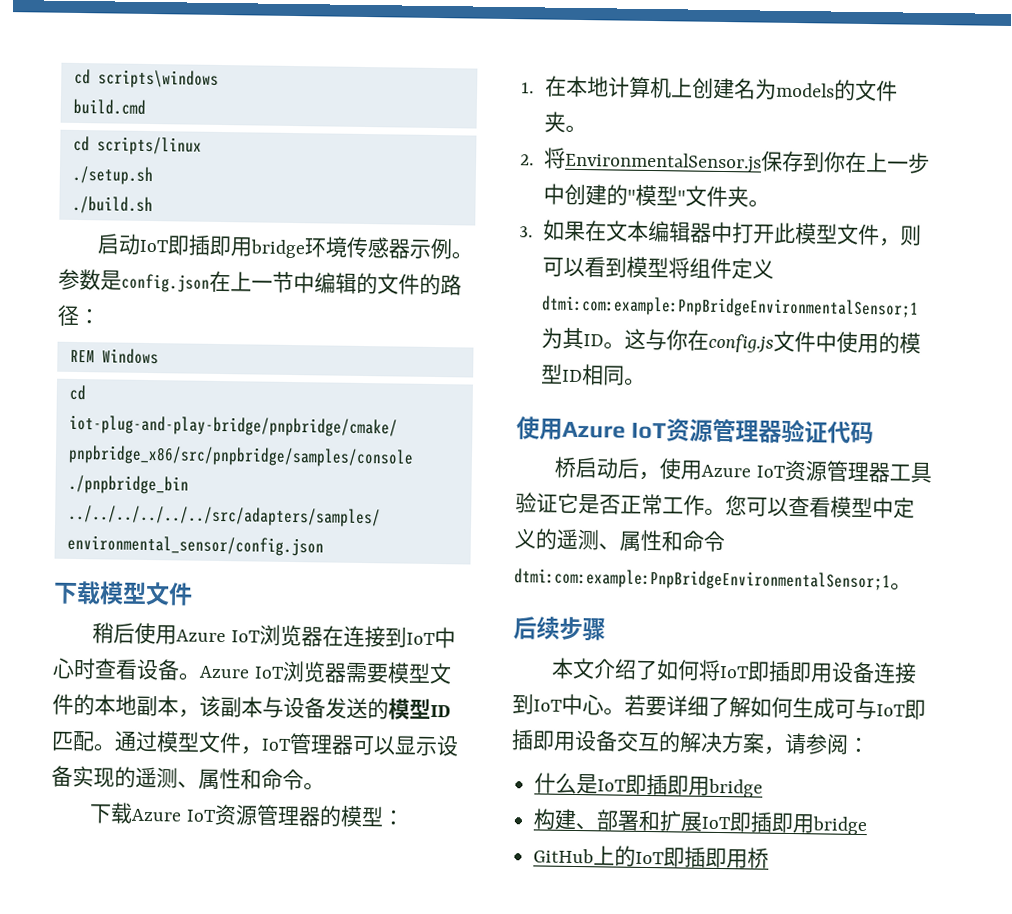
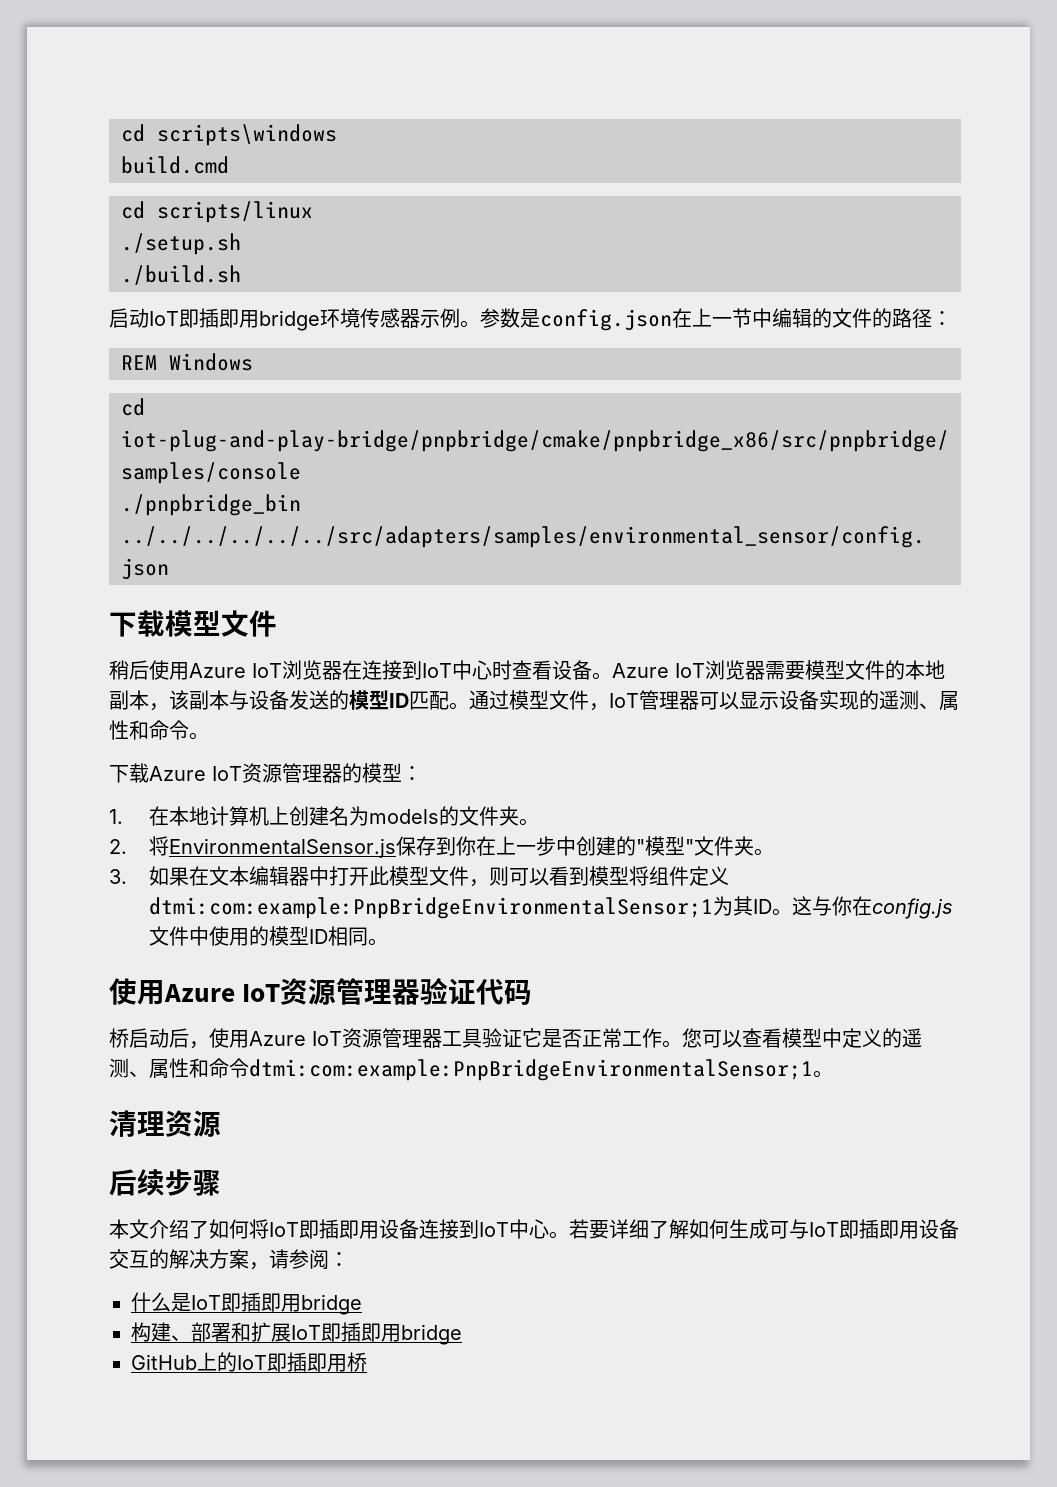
(912, 586) none -> [109,1110,221,1137] // 清理资源

